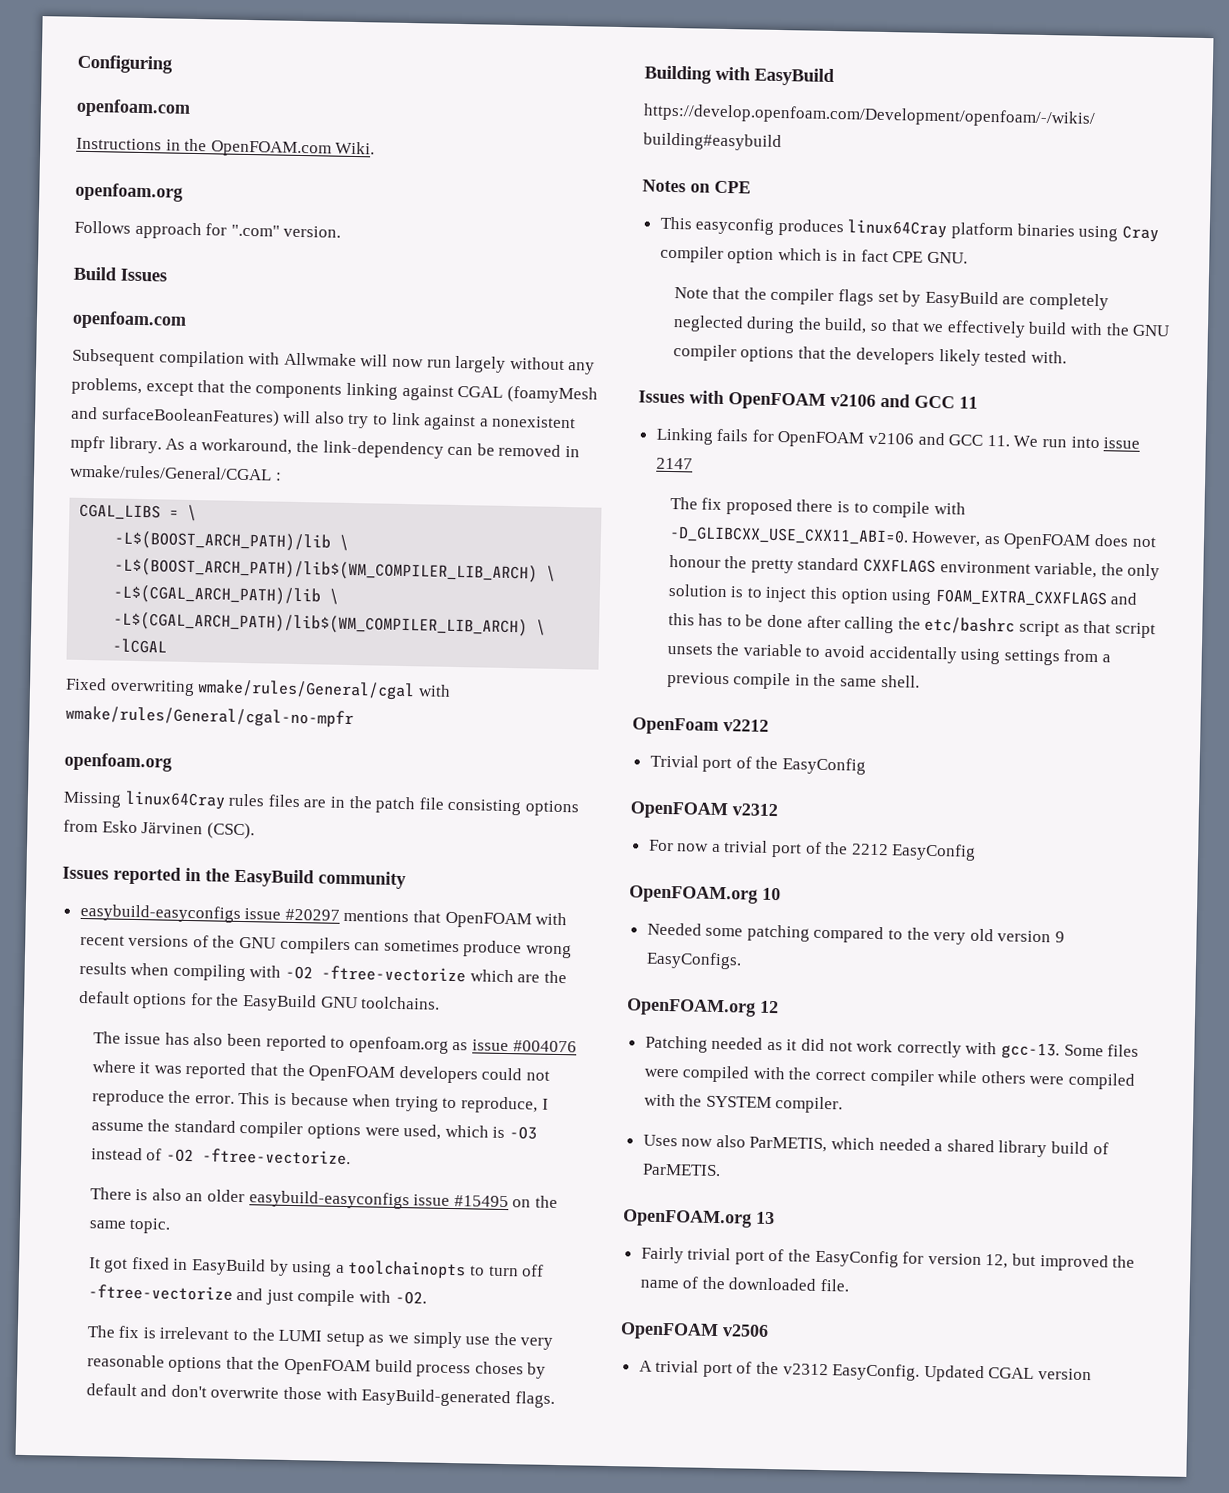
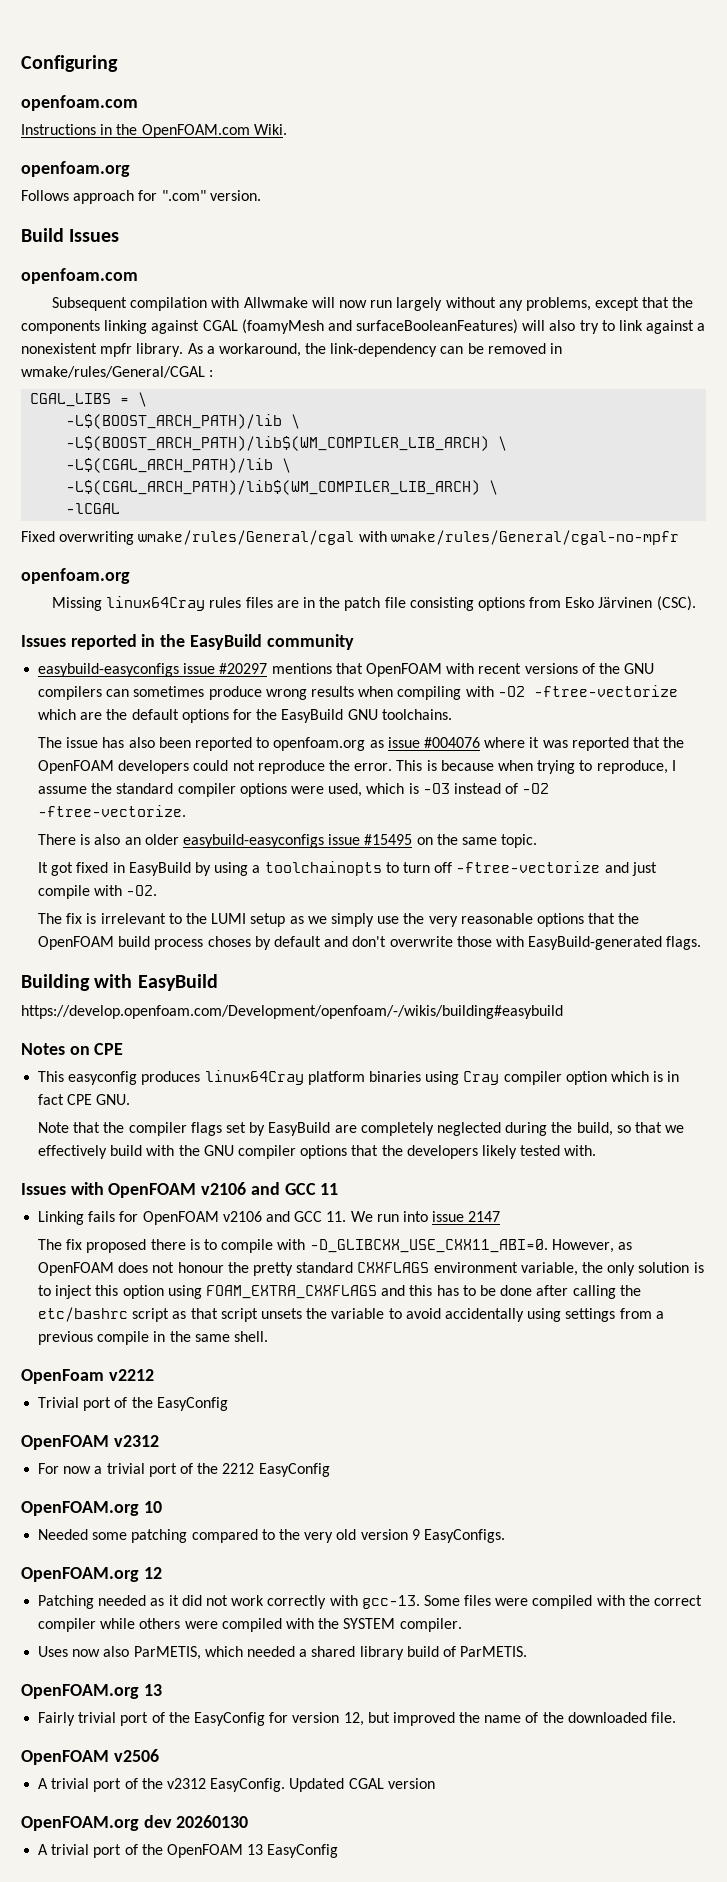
(1093, 1374) none -> [21,1815,249,1831] [38,1844,339,1858] // OpenFOAM.org dev 20260130 // A trivial port of the OpenFOAM 13 EasyConfig

